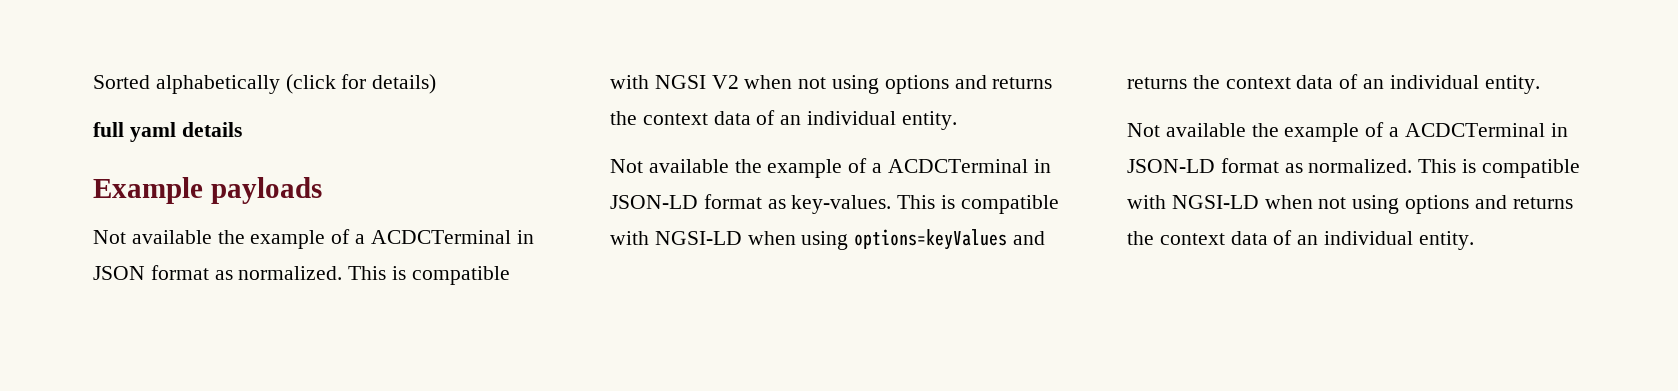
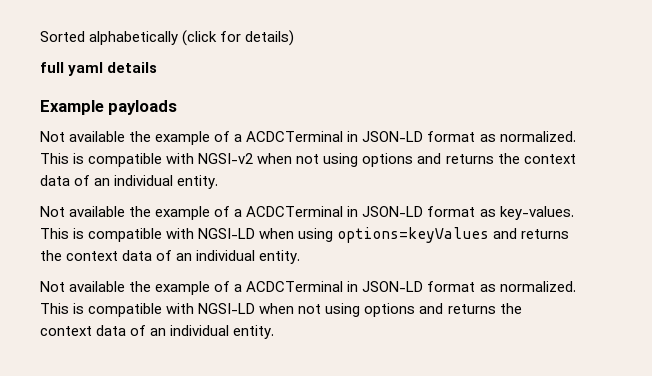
[93,265,510,285] [610,75,739,89] JSON format as normalized. This is compatible with NGSI V2 -> [362,131,576,142] [40,153,254,167] JSON-LD format as normalized. This is compatible with NGSI-v2

